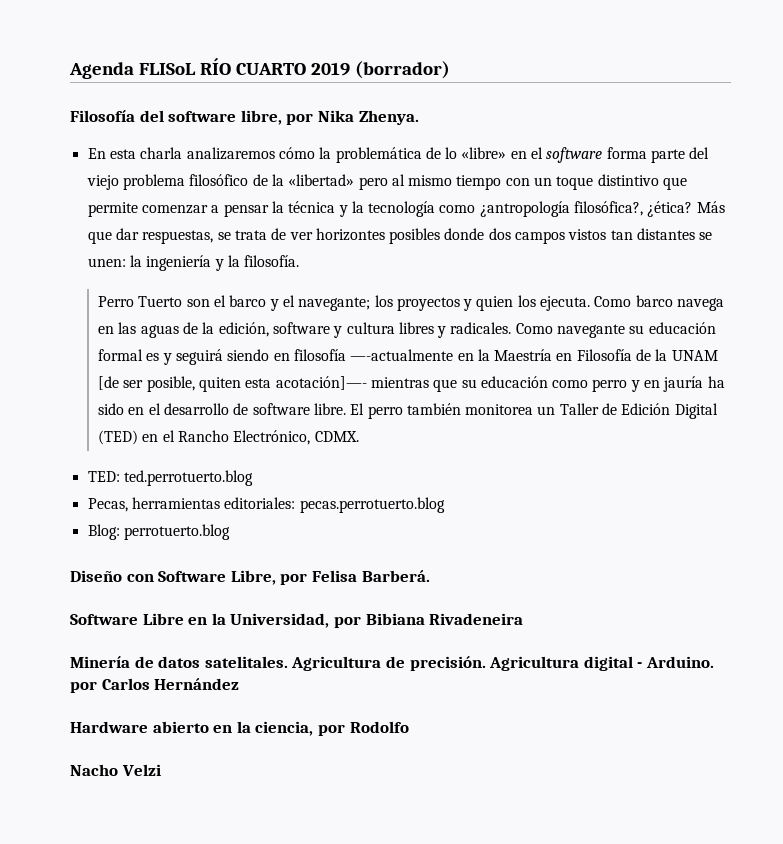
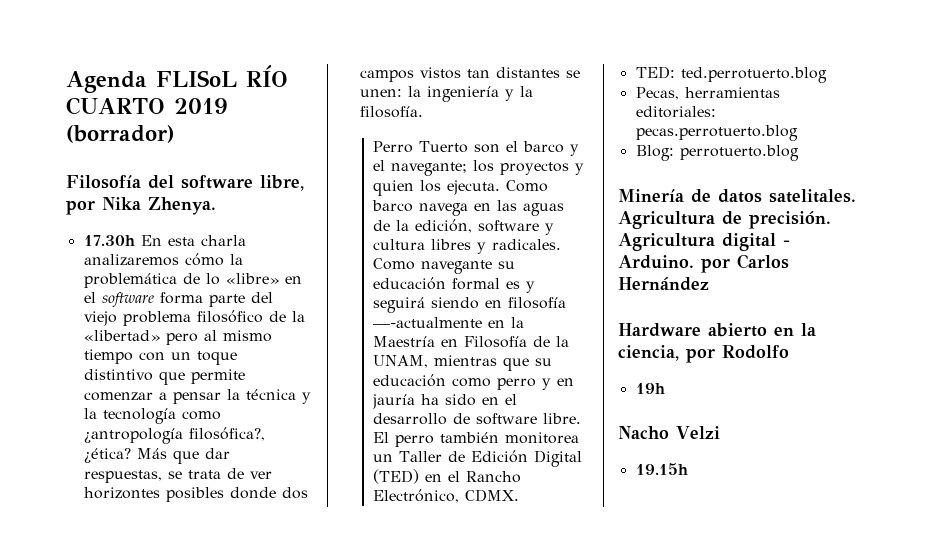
(419, 117) none -> [83,235,135,246] 17.30h
[671,350,718,361] [97,376,367,392] UNAM [de ser posible, quiten esta acotación]—- -> [373,355,429,368] UNAM,
[70,570,430,585] [70,613,524,628] // Diseño con Software Libre, por Felisa Barberá. // Software Libre en la Universidad, por Bibiana Rivadeneira -> (799, 153) none
(409, 727) none -> [635,383,665,394] // 19h
(161, 770) none -> [635,463,688,475] // 19.15h

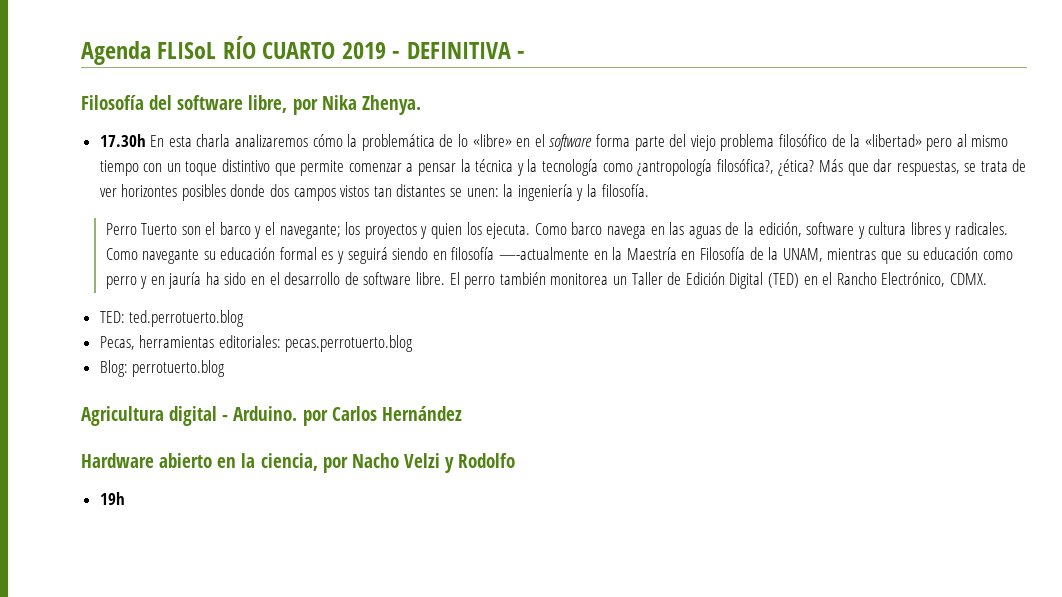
[66,125,175,143] (borrador) -> [392,42,526,59] - DEFINITIVA -
[618,189,856,203] [618,211,831,229] Minería de datos satelitales. Agricultura de precisión. -> (226, 368) none
(715, 355) none -> [351,453,455,473] Nacho Velzi y
[618,426,720,439] [635,463,688,475] // Nacho Velzi // 19.15h -> (125, 498) none

